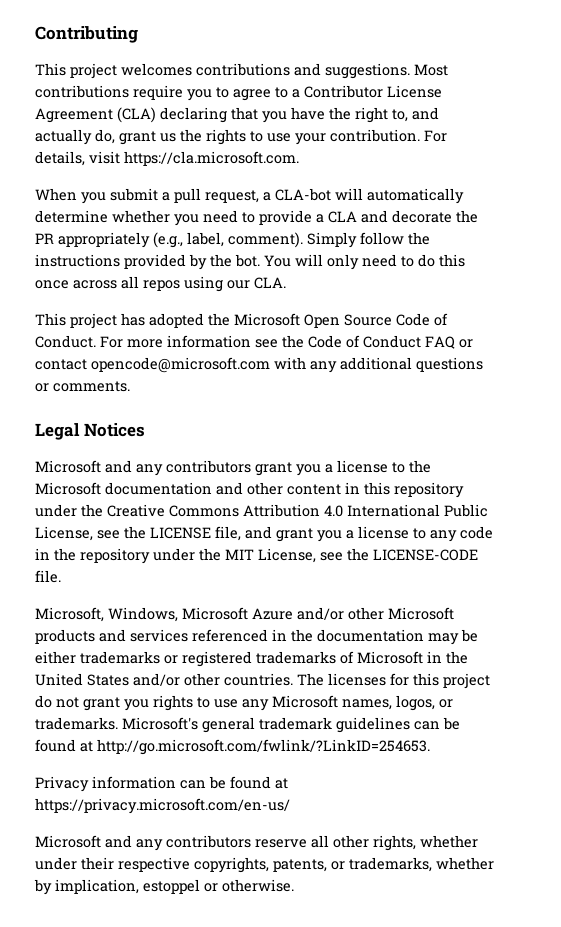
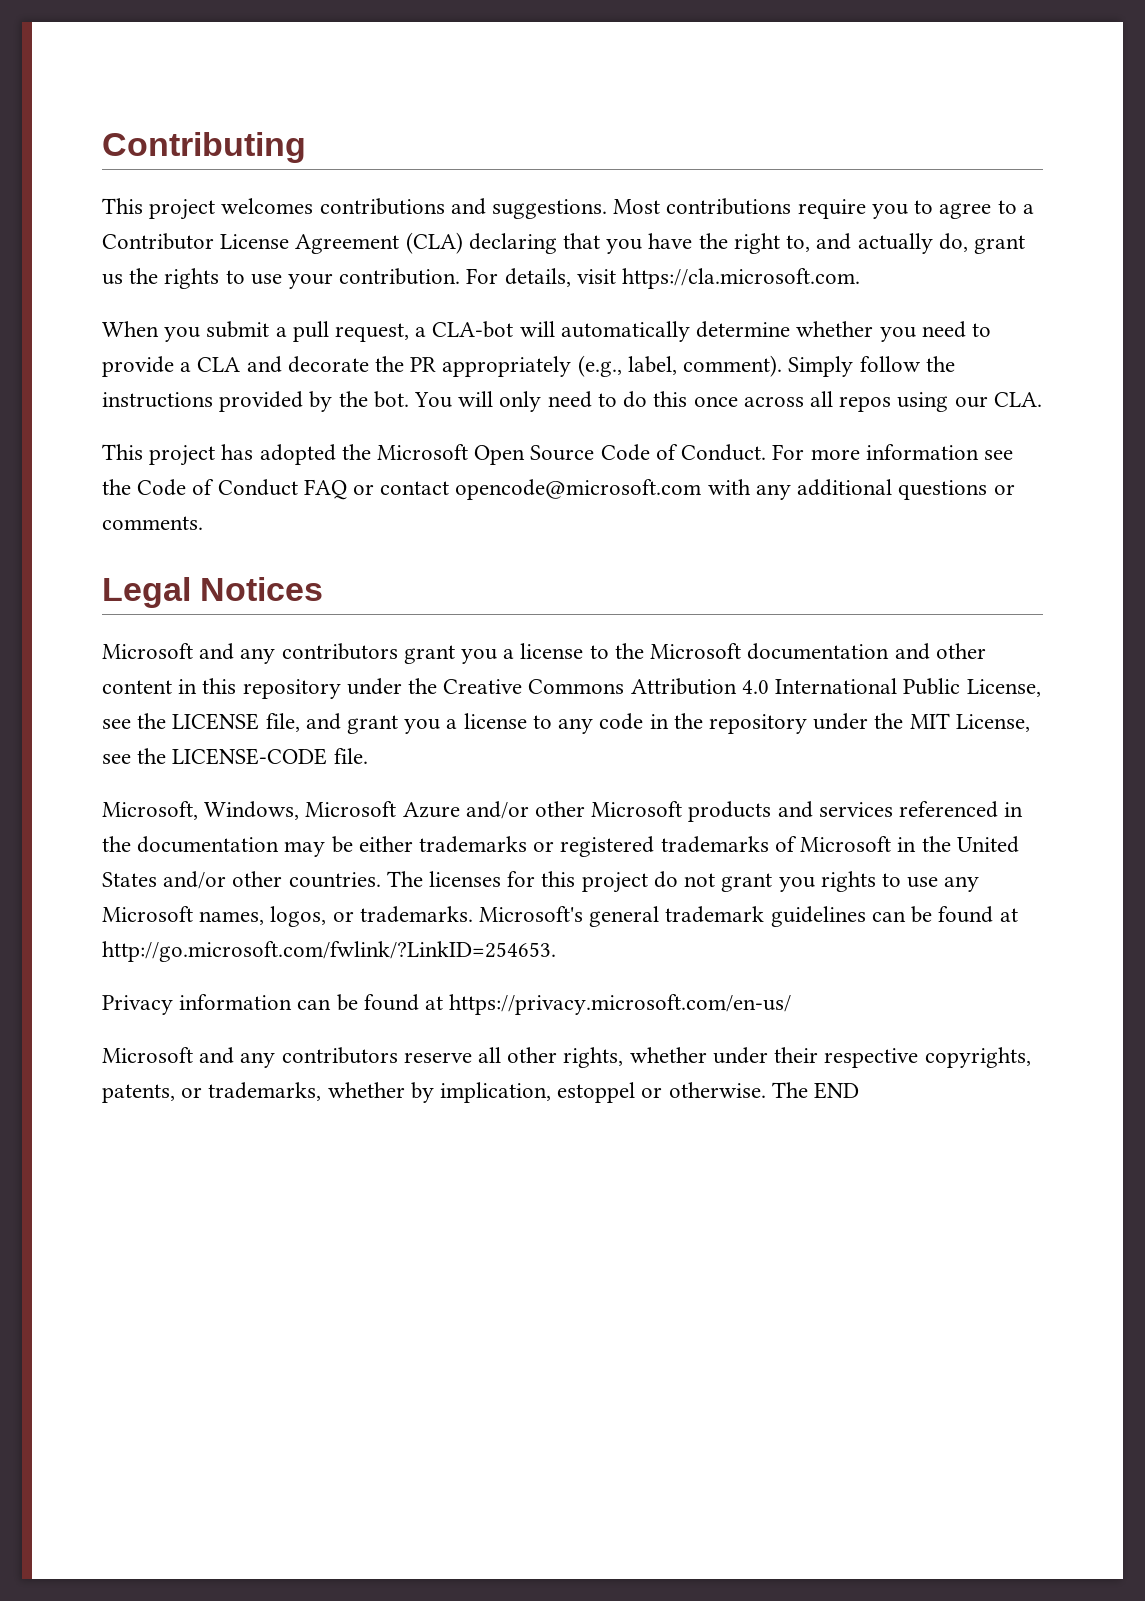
(294, 885) none -> [771,1082,860,1099] The END

